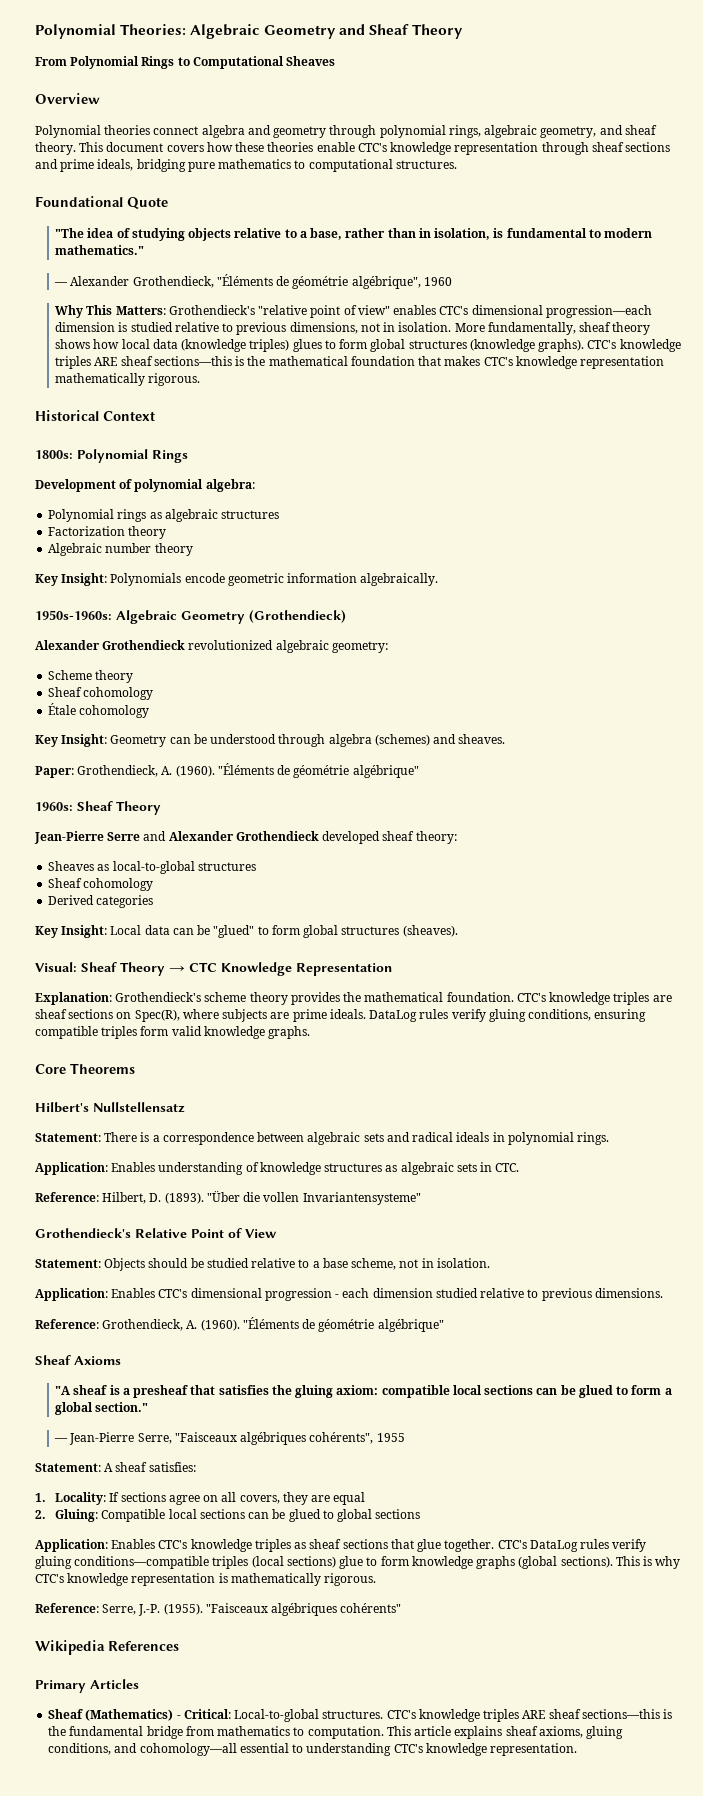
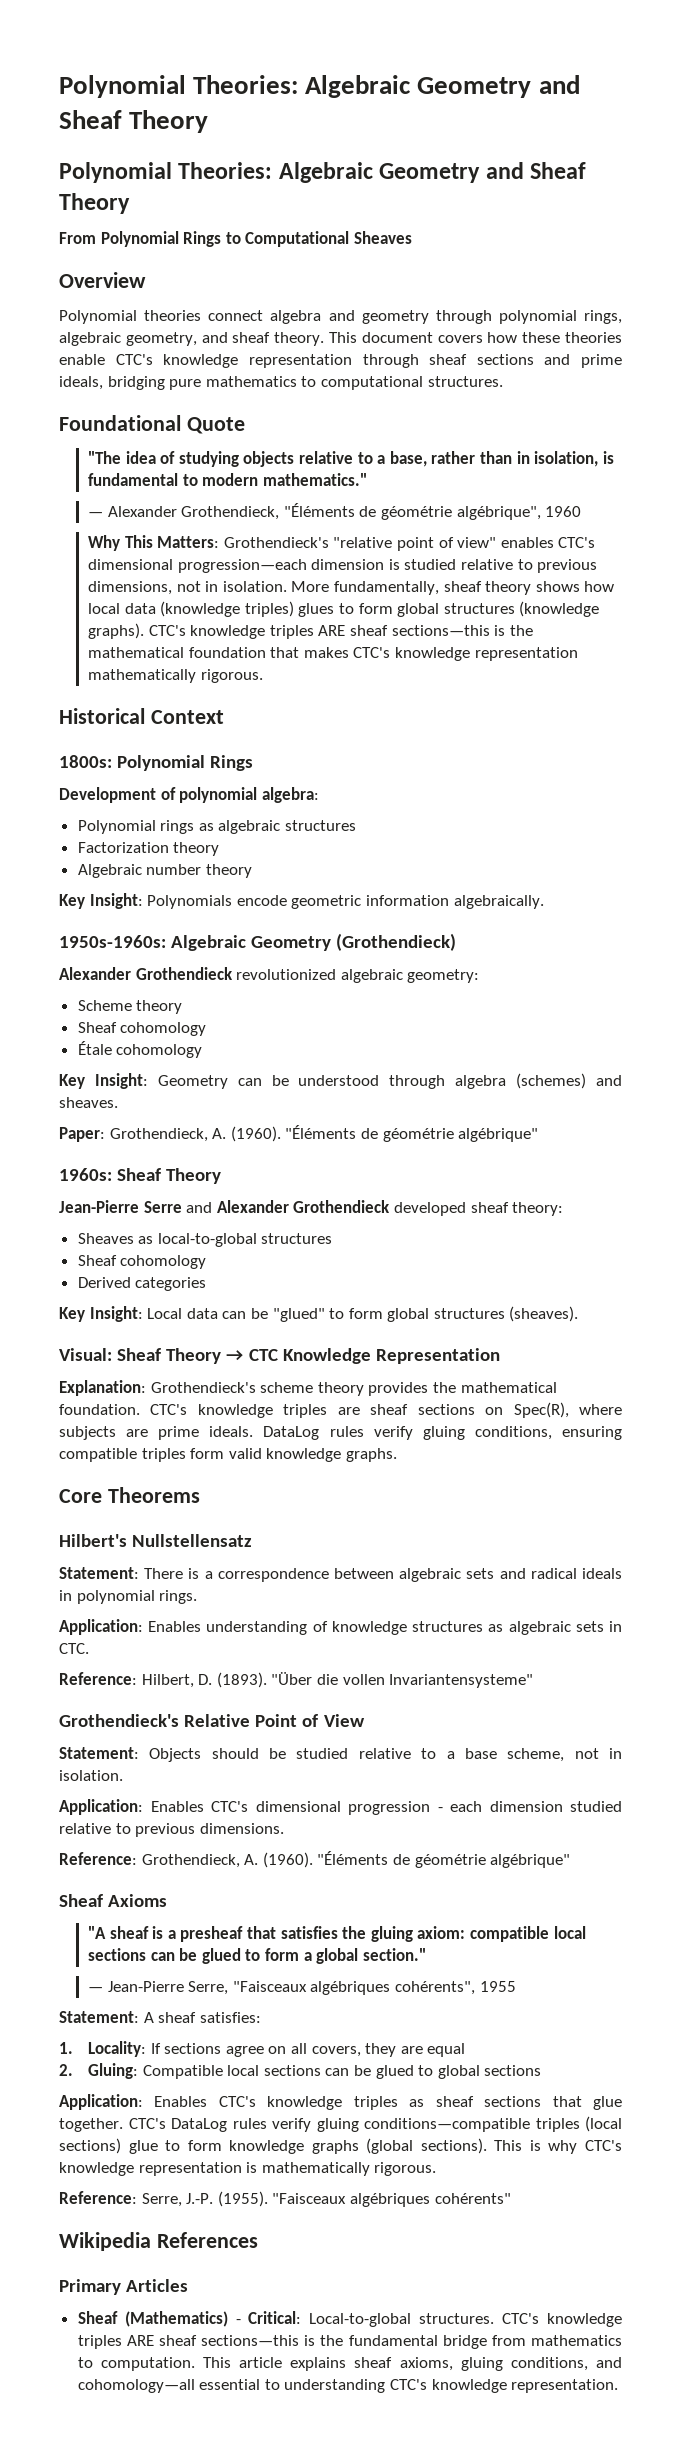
[35,24,464,39] Polynomial Theories: Algebraic Geometry and Sheaf Theory -> [59,75,580,98] [59,110,209,133] [59,162,587,183] [59,193,130,214] Polynomial Theories: Algebraic Geometry and Sheaf Theory // Polynomial Theories: Algebraic Geometry and Sheaf Theory

